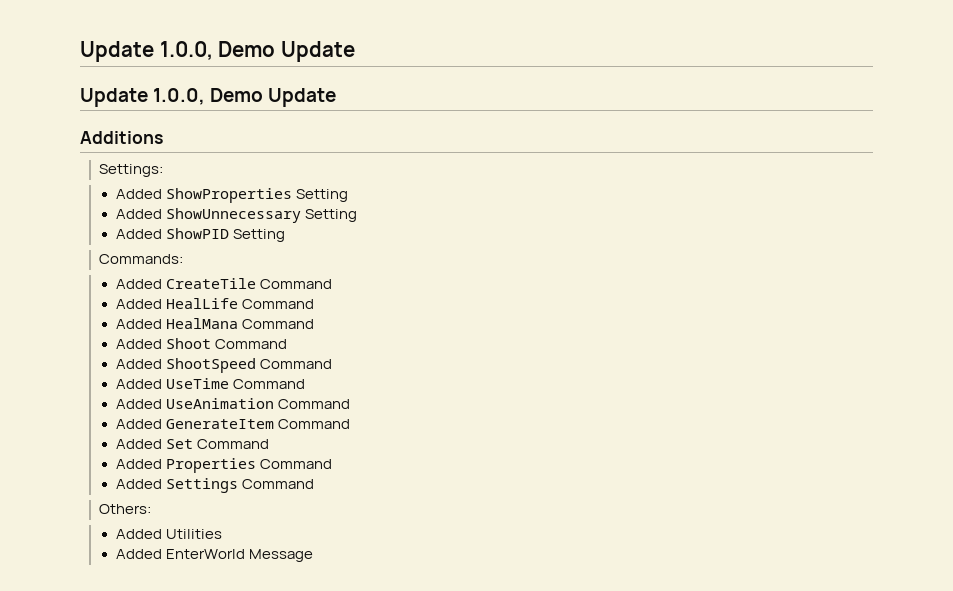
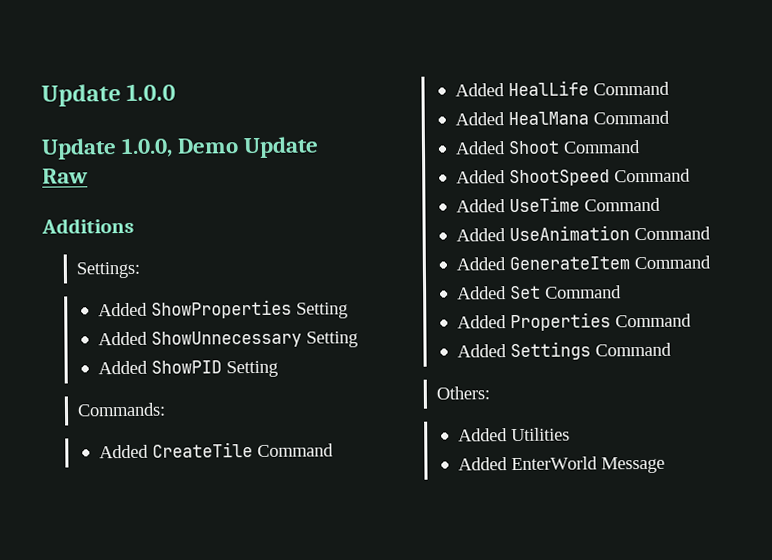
[80,41,355,62] [80,88,337,107] Update 1.0.0, Demo Update // Update 1.0.0, Demo Update -> [41,83,177,107] [41,136,320,160] [42,168,88,184] Update 1.0.0 // Update 1.0.0, Demo Update Raw

